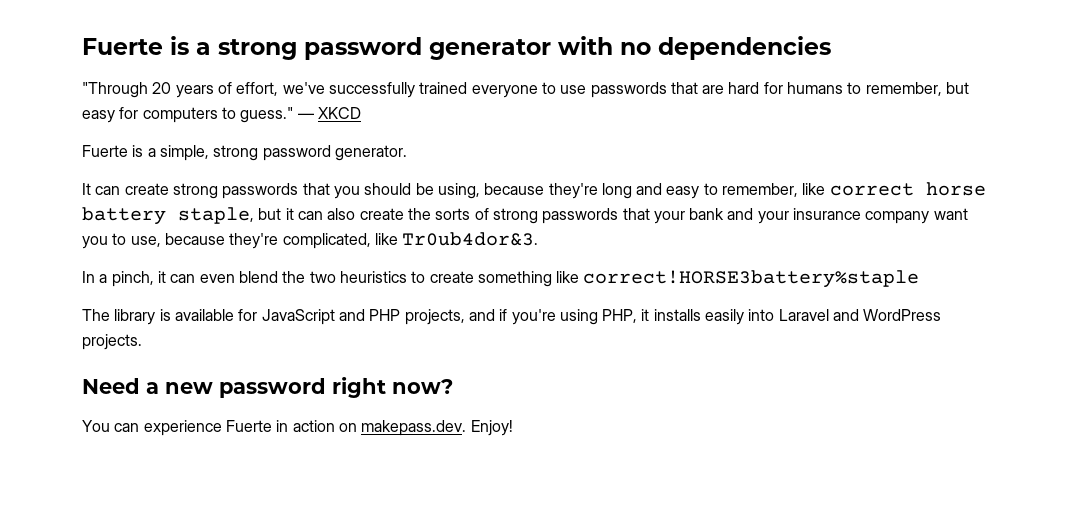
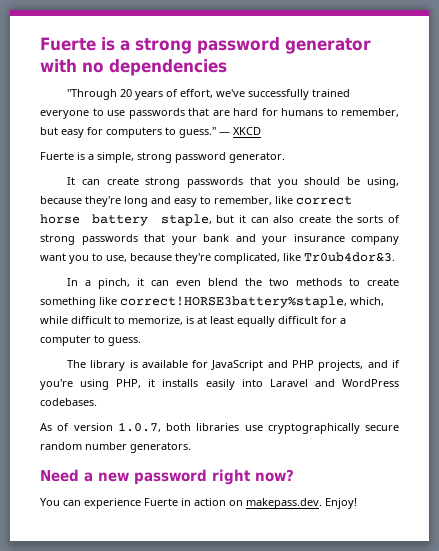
[339,271,407,283] heuristics -> [295,278,342,286] methods
[583,270,920,288] correct!HORSE3battery%staple -> [120,296,384,308] [40,316,346,327] [40,335,141,346] correct!HORSE3battery%staple, which, while difficult to memorize, is at least equally difficult for a computer to guess.
[82,334,142,350] projects. -> [40,398,97,406] [40,422,399,434] [40,442,191,453] codebases. // As of version 1.0.7, both libraries use cryptographically secure random number generators.

